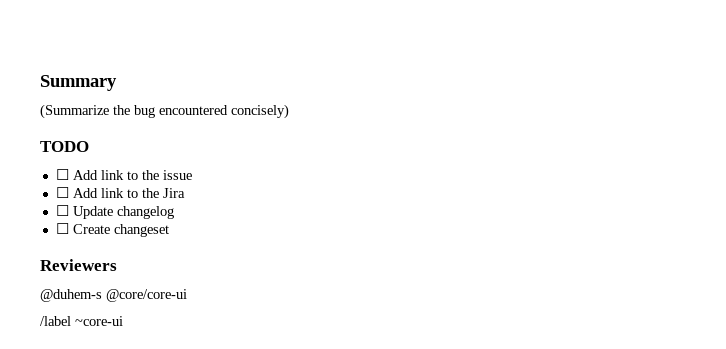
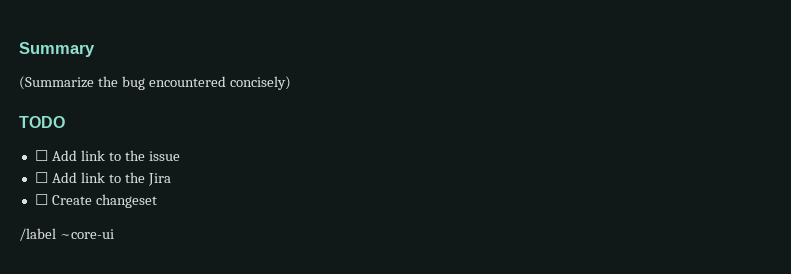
[55,205,174,219] // ☐ Update changelog -> (171, 179) none
[40,259,117,271] [40,289,187,302] // Reviewers // @duhem-s @core/core-ui -> (157, 201) none

